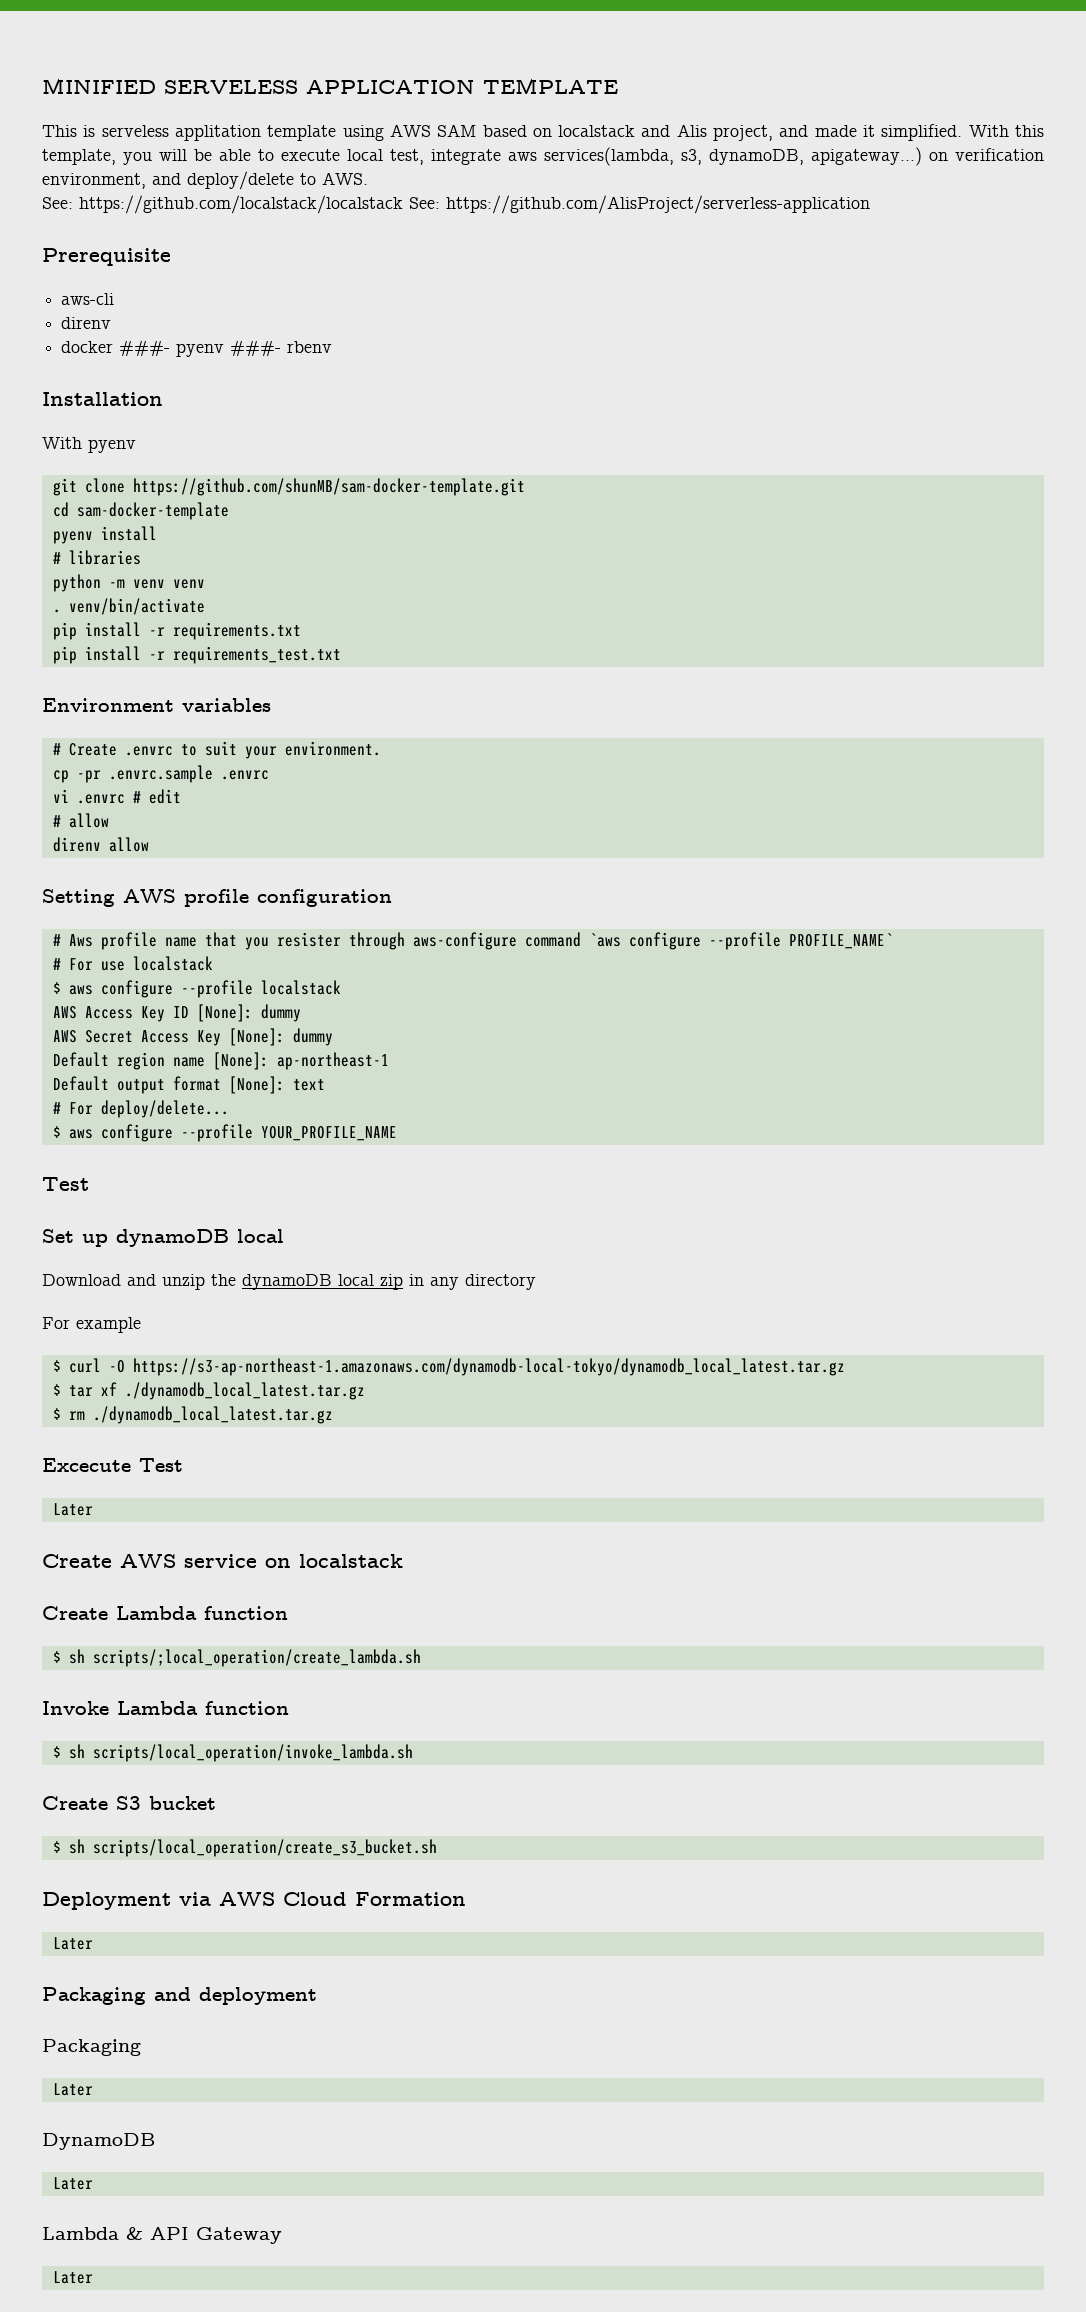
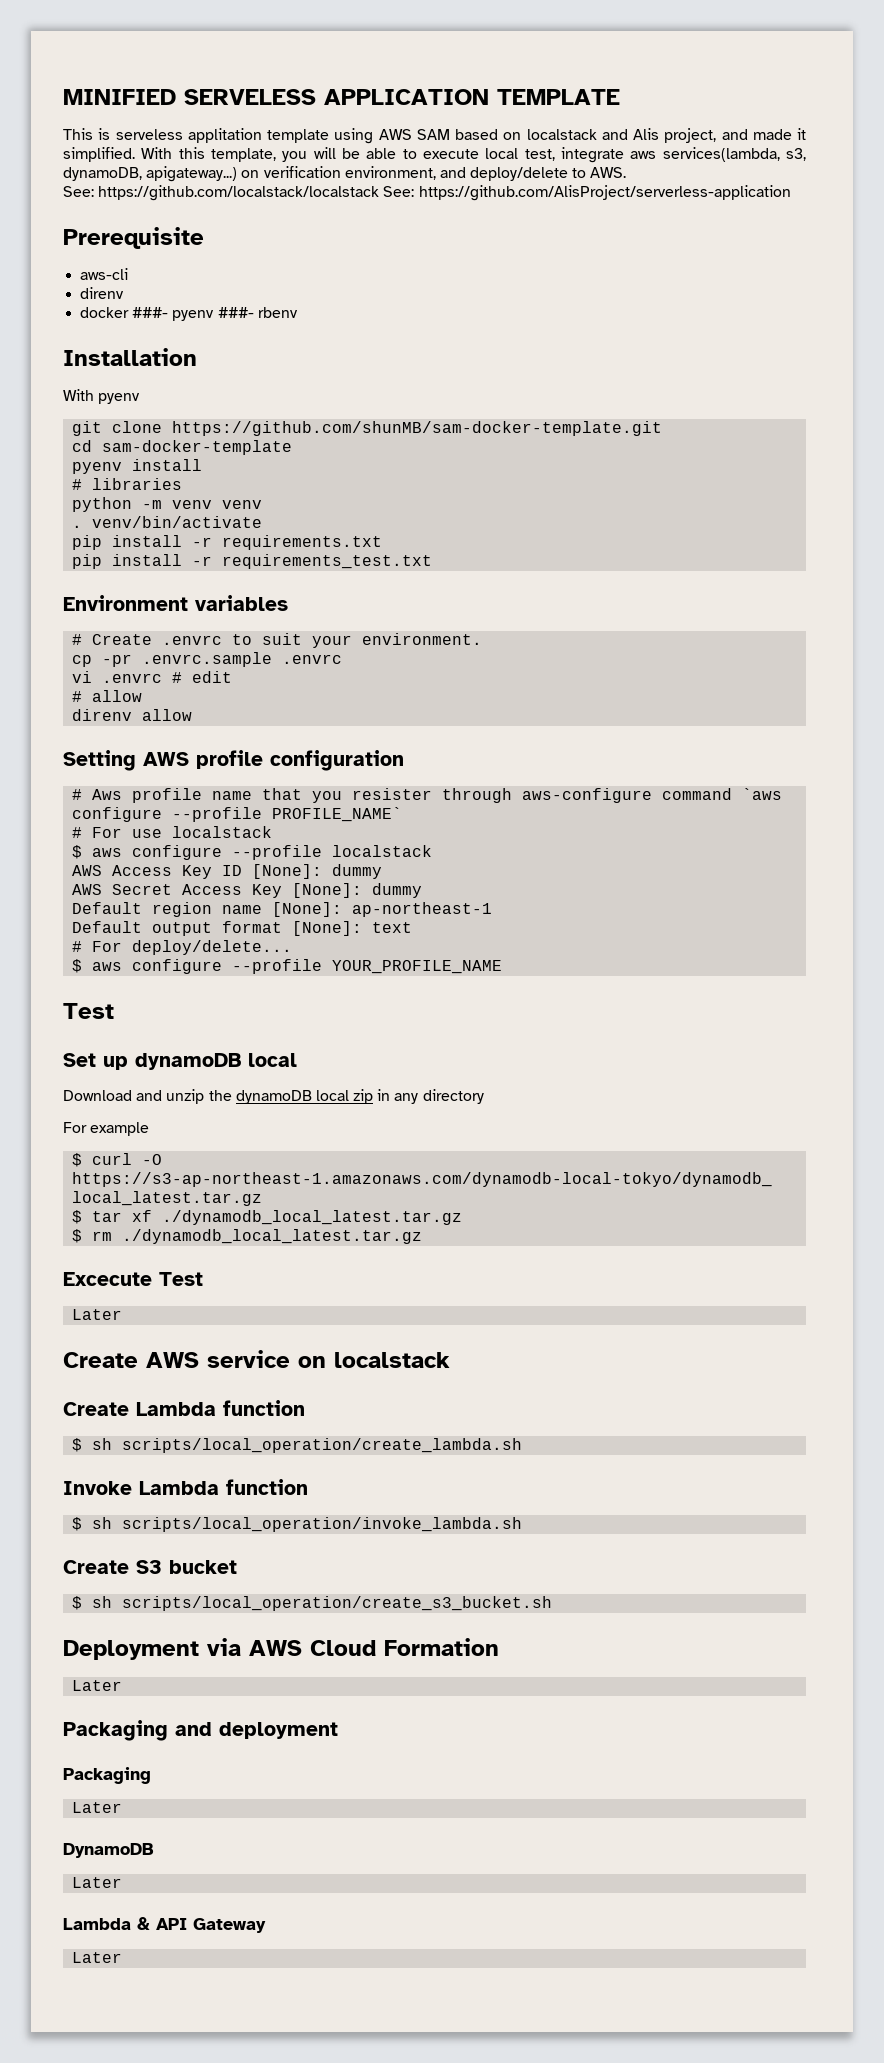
[92,1649,421,1667] scripts/;local_operation/create_lambda.sh -> [122,1438,523,1453] scripts/local_operation/create_lambda.sh

